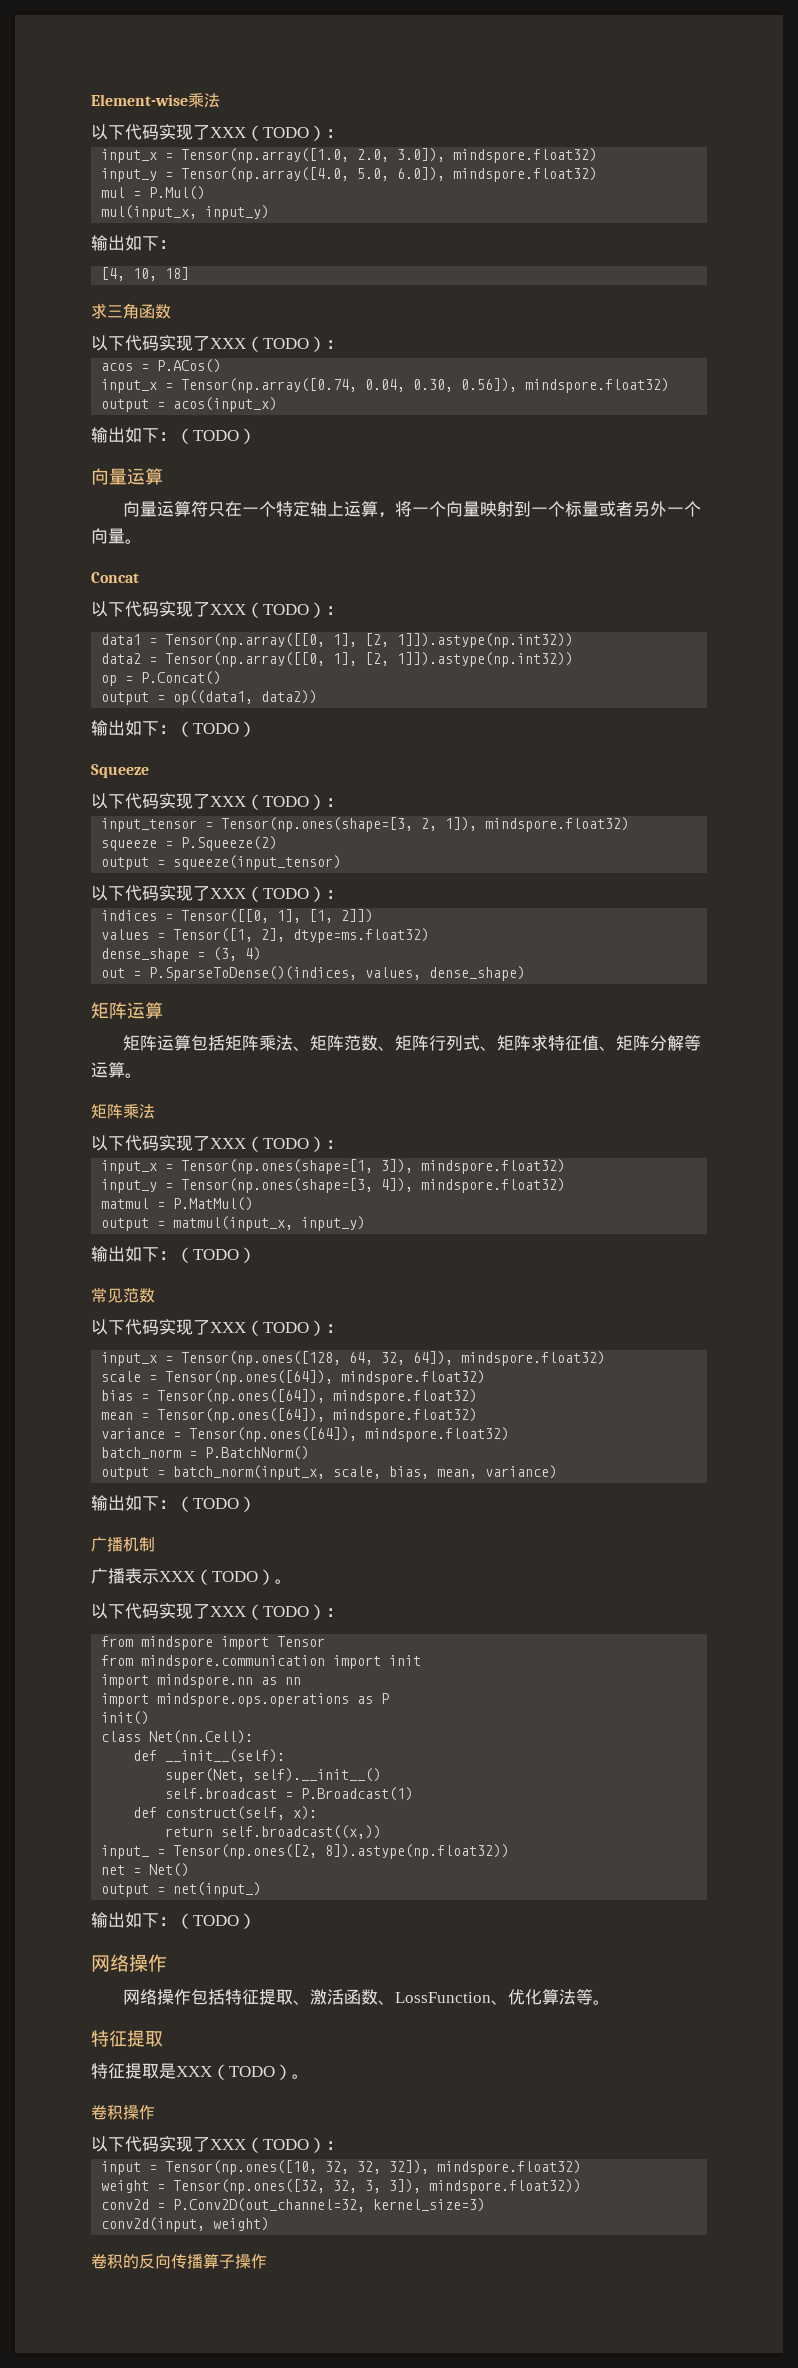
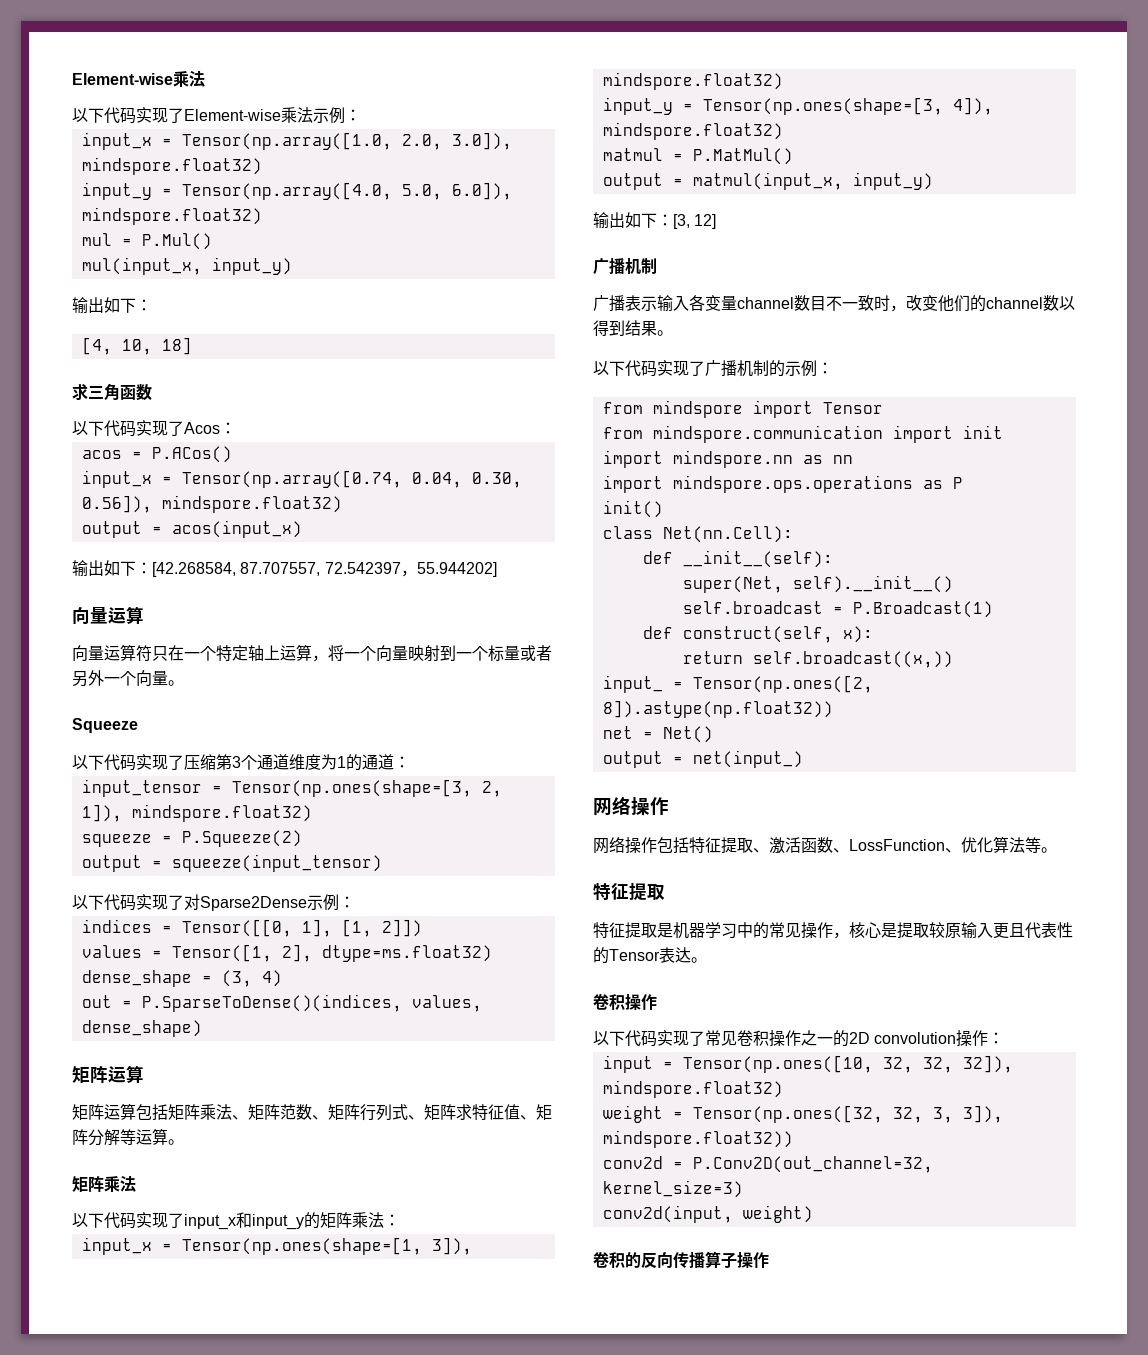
[210,125,326,141] XXX（TODO） -> [184,107,345,124] Element-wise乘法示例
[210,336,326,352] XXX（TODO） -> [184,422,220,434] Acos
[176,428,256,444] （TODO） -> [152,562,497,577] [42.268584, 87.707557, 72.542397，55.944202]
[91,572,139,583] [91,601,343,618] [101,633,574,648] [101,652,574,667] [101,671,222,686] [101,690,318,705] [91,720,256,737] // Concat // 以下代码实现了XXX（TODO）： // data1 = Tensor(np.array([[0, 1], [2, 1]]).astype(np.int32)) // data2 = Tensor(np.array([[0, 1], [2, 1]]).astype(np.int32)) // op = P.Concat() // output = op((data1, data2)) // 输出如下：（TODO） -> (184, 683) none
[210,794,326,810] XXX（TODO） -> [184,754,394,771] 压缩第3个通道维度为1的通道
[210,886,326,902] XXX（TODO） -> [184,894,339,911] 对Sparse2Dense示例
[210,1136,326,1152] XXX（TODO） -> [184,1212,384,1230] input_x和input_y的矩阵乘法
[176,1247,256,1263] [91,1288,155,1303] [91,1319,343,1336] [101,1351,606,1366] [101,1370,486,1385] [101,1389,478,1404] [101,1408,478,1423] [101,1427,510,1442] [101,1446,310,1460] [101,1465,558,1480] [91,1495,256,1512] [91,1537,155,1552] [91,1568,275,1585] （TODO） // 常见范数 // 以下代码实现了XXX（TODO）： // input_x = Tensor(np.ones([128, 64, 32, 64]), mindspore.float32) // scale = Tensor(np.ones([64]), mindspore.float32) // bias = Tensor(np.ones([64]), mindspore.float32) // mean = Tensor(np.ones([64]), mindspore.float32) // variance = Tensor(np.ones([64]), mindspore.float32) // batch_norm = P.BatchNorm() // output = batch_norm(input_x, scale, bias, mean, variance) // 输出如下：（TODO） // 广播机制 // 广播表示XXX（TODO） -> [673,214,717,229] [593,258,657,275] [593,295,1075,312] [593,320,657,336] [3, 12] // 广播机制 // 广播表示输入各变量channel数目不一致时，改变他们的channel数以得到结果
[210,1604,326,1620] XXX（TODO） -> [705,360,817,377] 广播机制的示例
[91,1912,256,1929] // 输出如下：（TODO） -> (803, 759) none
[176,2064,292,2080] XXX（TODO） -> [673,922,1073,939] [593,947,691,964] 机器学习中的常见操作，核心是提取较原输入更且代表性的Tensor表达
[210,2137,326,2153] XXX（TODO） -> [705,1030,989,1047] 常见卷积操作之一的2D convolution操作

